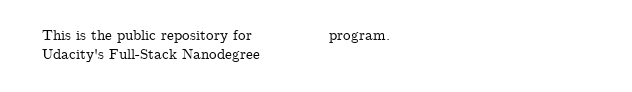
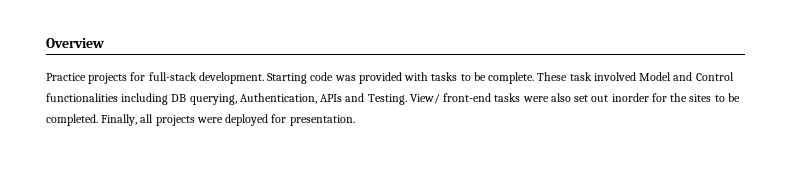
[42,30,252,43] [42,48,260,62] [329,32,390,43] This is the public repository for Udacity's Full-Stack Nanodegree program. -> [46,38,104,48] [46,72,734,84] [46,93,740,105] [46,114,355,126] Overview // Practice projects for full-stack development. Starting code was provided with tasks to be complete. These task involved Model and Control functionalities including DB querying, Authentication, APIs and Testing. View/ front-end tasks were also set out inorder for the sites to be completed. Finally, all projects were deployed for presentation.

